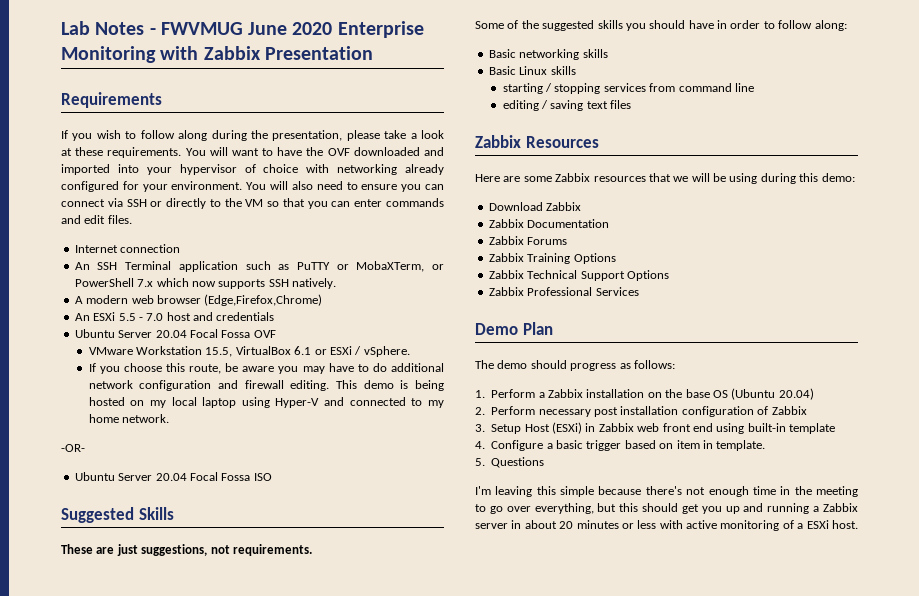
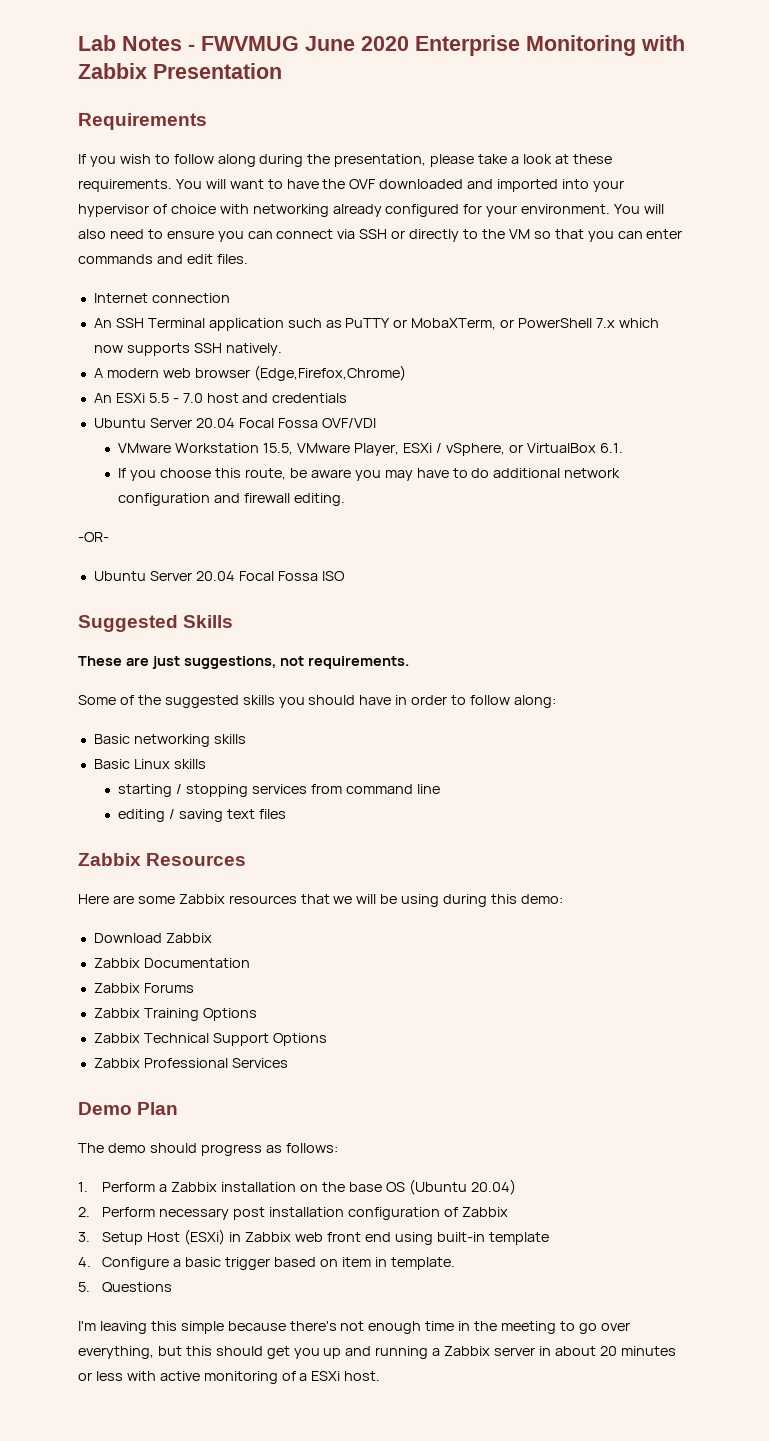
[253,330,276,338] OVF -> [321,418,376,428] OVF/VDI
[235,346,410,357] VirtualBox 6.1 or ESXi / vSphere. -> [297,443,623,456] VMware Player, ESXi / vSphere, or VirtualBox 6.1.
[335,380,445,391] [88,397,445,408] [88,414,170,423] This demo is being hosted on my local laptop using Hyper-V and connected to my home network. -> (346, 499) none

